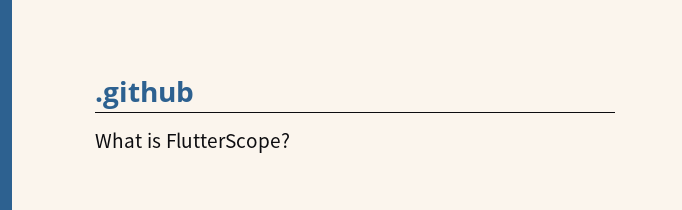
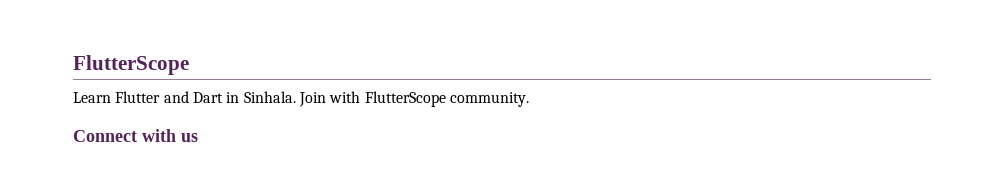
[95,81,194,109] [95,132,291,153] .github // What is FlutterScope? -> [73,55,189,75] [73,91,529,107] [73,129,198,142] FlutterScope // Learn Flutter and Dart in Sinhala. Join with FlutterScope community. // Connect with us

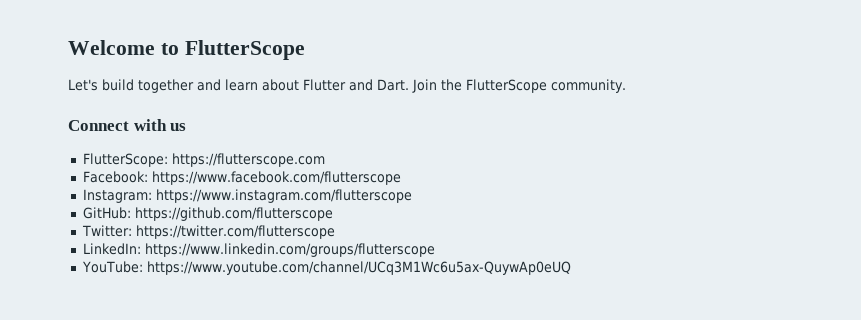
(73, 65) none -> [68,40,179,55] Welcome to
[73,91,361,107] Learn Flutter and Dart in Sinhala. Join with -> [68,79,462,93] Let's build together and learn about Flutter and Dart. Join the
(198, 137) none -> [82,153,325,167] [82,171,401,185] [82,189,412,203] [82,207,333,221] [81,225,335,239] [82,243,435,257] [81,261,571,275] // FlutterScope: https://flutterscope.com // Facebook: https://www.facebook.com/flutterscope // Instagram: https://www.instagram.com/flutterscope // GitHub: https://github.com/flutterscope // Twitter: https://twitter.com/flutterscope // LinkedIn: https://www.linkedin.com/groups/flutterscope // YouTube: https://www.youtube.com/channel/UCq3M1Wc6u5ax-QuywAp0eUQ

